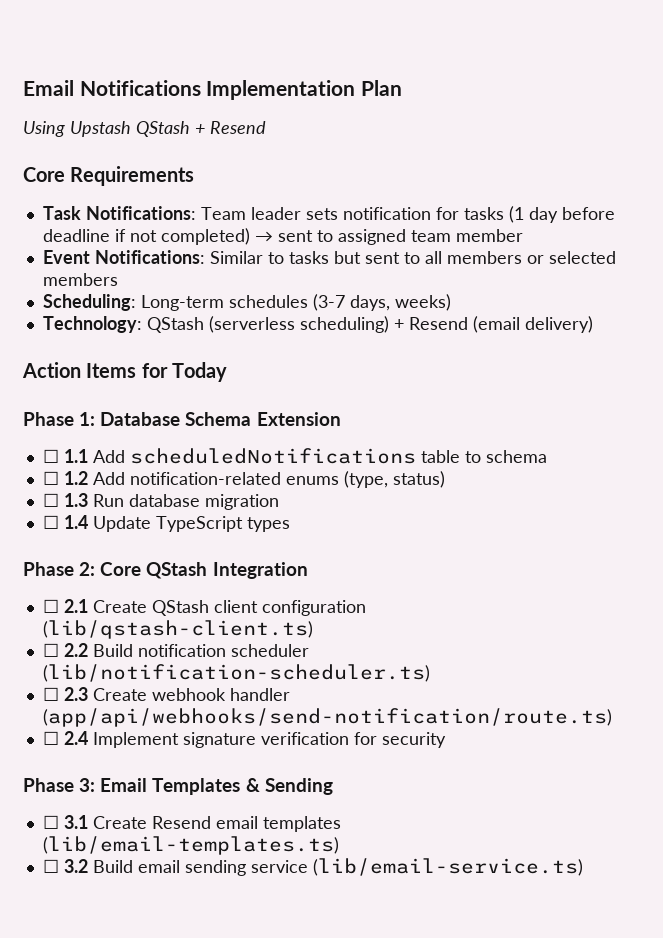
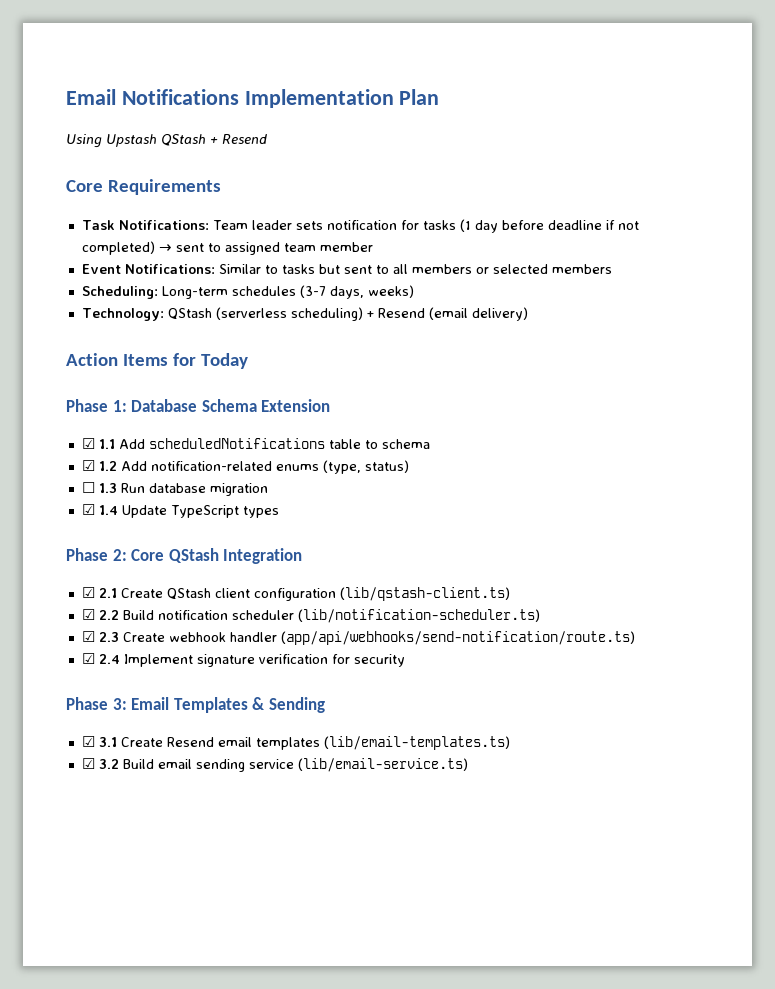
[42,449,59,463] ☐ -> [81,438,95,449] ☑
[42,471,59,485] ☐ -> [81,460,95,471] ☑
[42,515,59,529] ☐ -> [81,504,95,515] ☑
[42,599,59,613] ☐ -> [81,587,95,598] ☑
[42,643,59,657] ☐ -> [81,609,95,620] ☑
[42,687,59,701] ☐ -> [81,631,95,642] ☑
[42,731,59,745] ☐ -> [81,653,95,664] ☑
[42,815,59,829] ☐ -> [81,736,95,747] ☑
[42,859,59,873] ☐ -> [81,758,95,769] ☑

